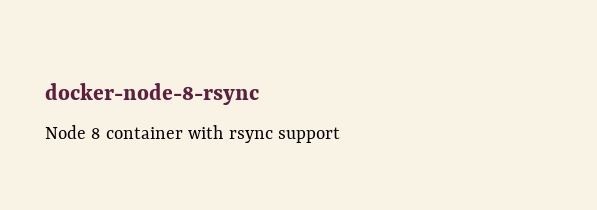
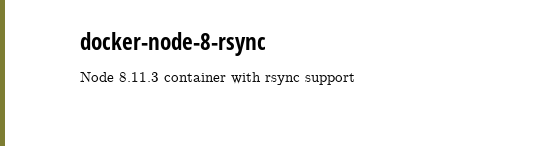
[91,128,101,139] 8 -> [119,72,159,82] 8.11.3

